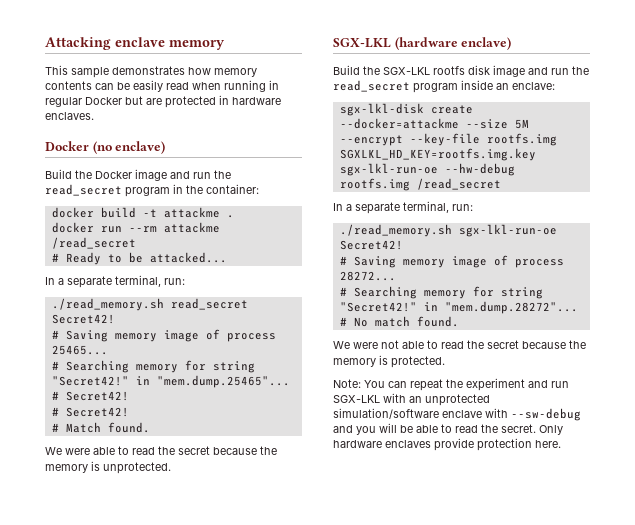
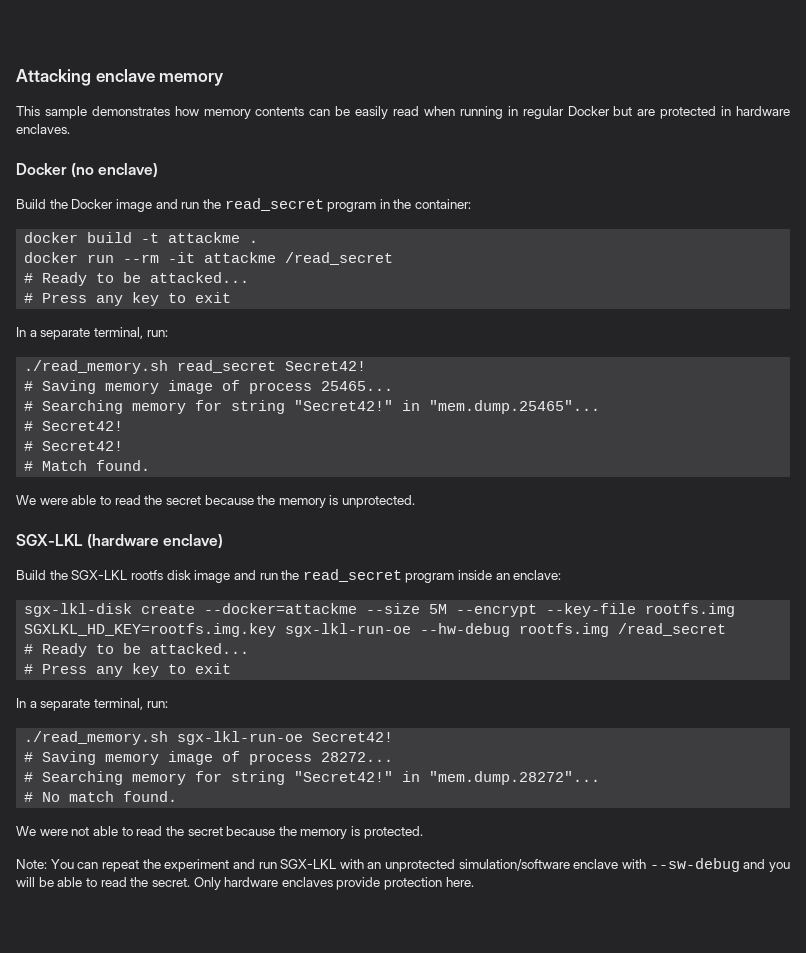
(157, 229) none -> [168,252,196,263] -it
(227, 257) none -> [24,292,232,306] // # Press any key to exit
(501, 184) none -> [24,643,250,657] [24,663,232,677] // # Ready to be attacked... // # Press any key to exit

